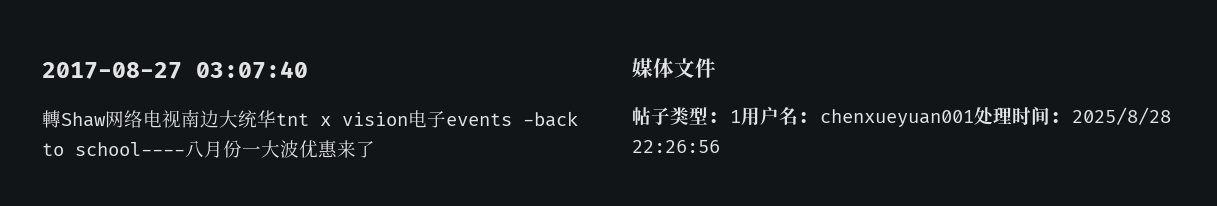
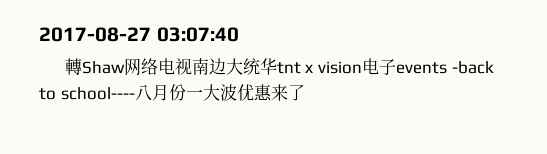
[632,58,716,78] [632,107,1171,127] [632,140,720,153] // 媒体文件 // 帖子类型: 1用户名: chenxueyuan001处理时间: 2025/8/28 22:26:56 -> (305, 92) none

